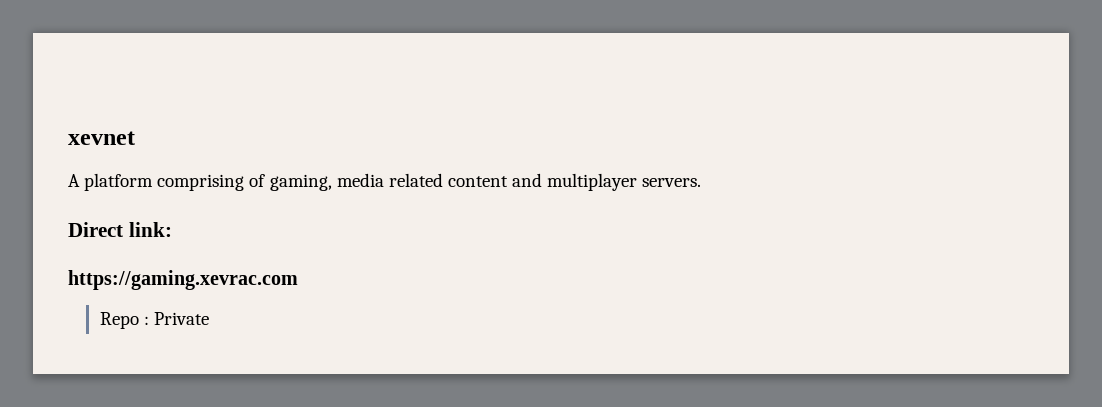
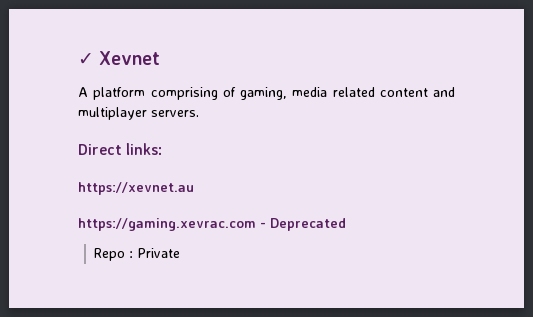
[68,131,135,145] xevnet -> [78,51,161,65] ✓ Xevnet
[128,222,172,237] link: -> [126,143,163,155] [78,182,194,195] links: // https://xevnet.au
(298, 280) none -> [259,218,346,231] - Deprecated

